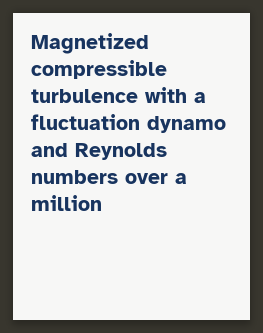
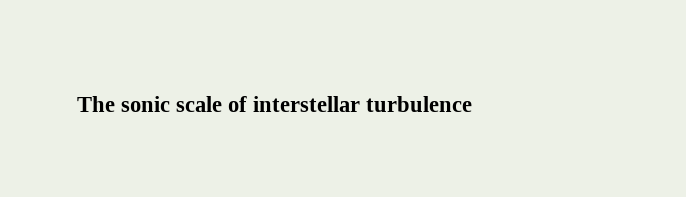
[31,33,149,54] [31,60,167,79] [31,87,206,103] [31,114,226,133] [31,143,167,160] [31,170,187,184] [31,195,102,211] Magnetized compressible turbulence with a fluctuation dynamo and Reynolds numbers over a million -> [77,96,473,112] The sonic scale of interstellar turbulence

